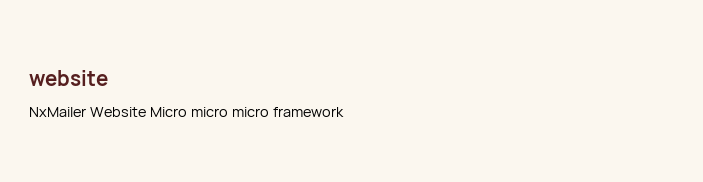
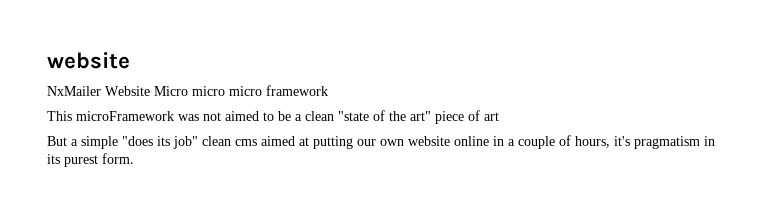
(344, 112) none -> [47,110,499,124] [47,135,715,149] [47,153,134,167] // This microFramework was not aimed to be a clean "state of the art" piece of art // But a simple "does its job" clean cms aimed at putting our own website online in a couple of hours, it's pragmatism in its purest form.

